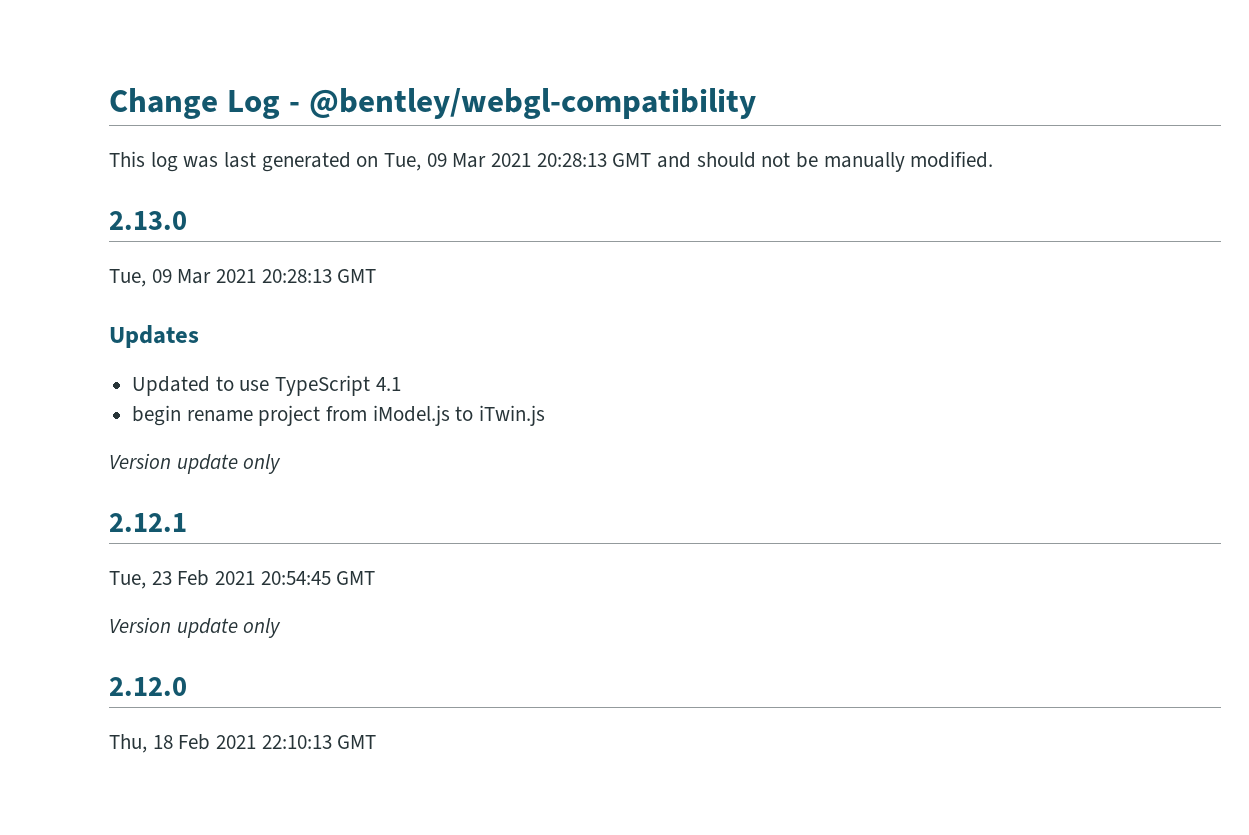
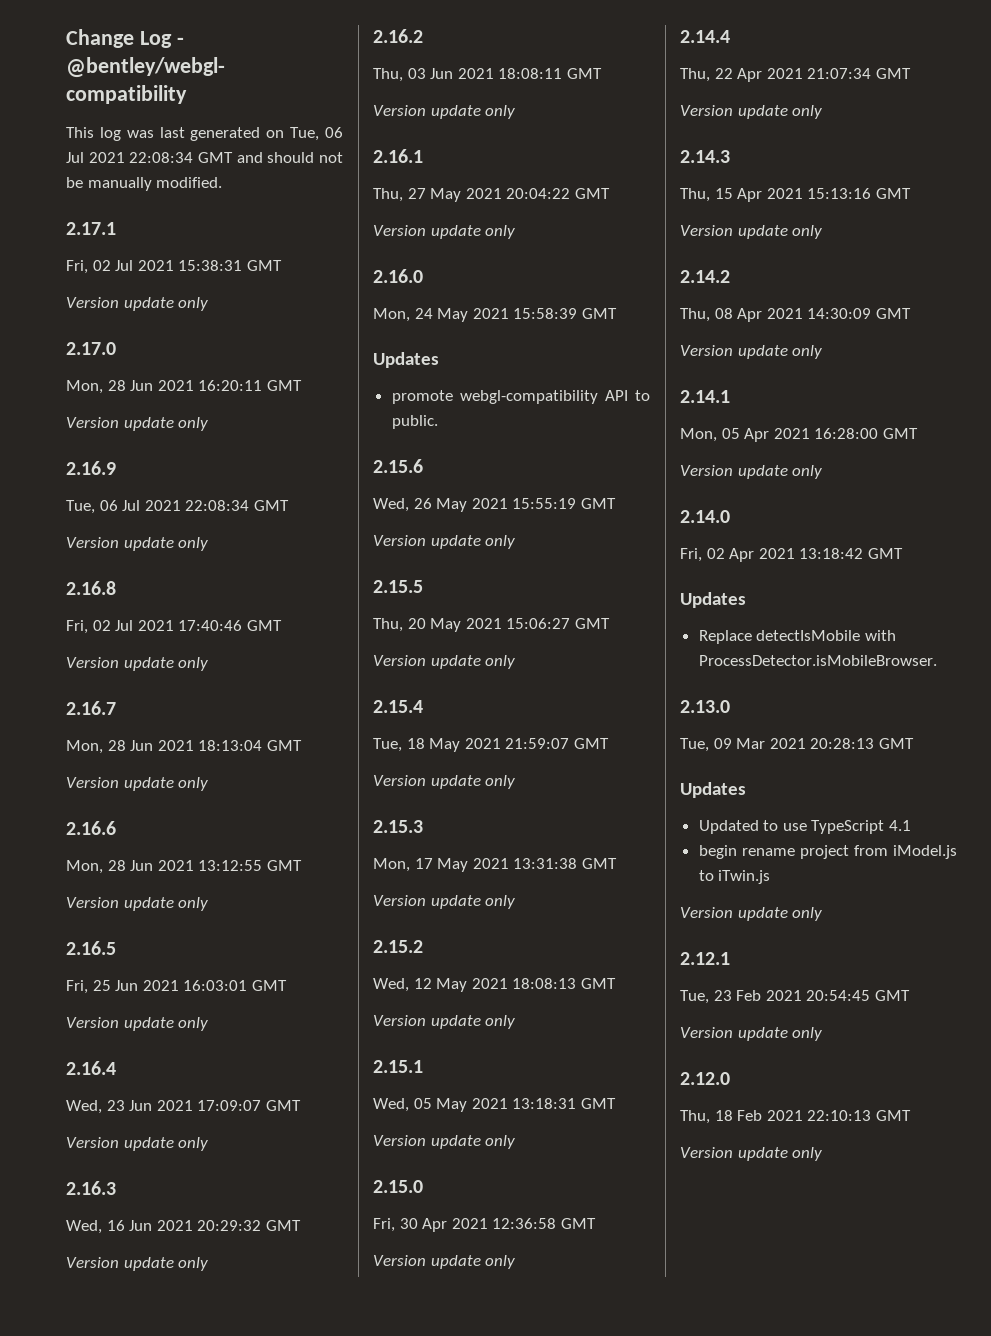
[426,153,607,168] 09 Mar 2021 20:28:13 -> [325,127,343,138] [66,152,194,163] 06 Jul 2021 22:08:34
(994, 159) none -> [66,222,116,235] [66,260,282,274] [66,297,209,311] [66,342,116,355] [66,380,302,394] [66,417,209,431] [66,461,116,475] [66,500,289,514] [66,537,209,551] [66,581,116,595] [66,620,282,634] [66,657,209,671] [66,701,116,715] [66,740,302,754] [66,777,209,791] [66,821,116,835] [66,860,302,874] [66,897,209,911] [66,941,116,955] [66,980,287,994] [66,1017,209,1031] [66,1061,116,1075] [66,1100,301,1114] [66,1137,209,1151] [66,1181,116,1195] [66,1220,301,1234] [66,1257,209,1271] [373,29,423,43] [373,68,602,82] [373,105,516,119] [373,149,423,163] [373,188,610,202] [373,225,516,239] [373,269,423,283] [373,308,617,322] [373,352,439,368] [391,390,650,404] [391,415,438,429] [373,459,423,473] [373,498,616,512] [373,535,516,549] [373,580,423,593] [373,618,610,632] [373,655,516,669] [373,700,423,713] [373,738,609,752] [373,775,516,789] [373,820,423,833] [373,858,617,872] [373,895,516,909] [373,940,423,953] [373,978,616,992] [373,1015,516,1029] [373,1060,423,1073] [373,1098,616,1112] [373,1135,516,1149] [373,1180,423,1193] [373,1218,596,1232] [373,1255,516,1269] [680,30,730,43] [680,68,911,82] [680,105,823,119] [680,150,730,163] [680,188,911,202] [680,225,823,239] [680,270,730,283] [680,308,911,322] [680,345,823,359] [680,390,730,403] [680,428,918,442] [680,465,823,479] [680,510,730,523] [680,548,903,562] [680,592,746,608] [698,630,896,644] [698,655,937,666] // 2.17.1 // Fri, 02 Jul 2021 15:38:31 GMT // Version update only // 2.17.0 // Mon, 28 Jun 2021 16:20:11 GMT // Version update only // 2.16.9 // Tue, 06 Jul 2021 22:08:34 GMT // Version update only // 2.16.8 // Fri, 02 Jul 2021 17:40:46 GMT // Version update only // 2.16.7 // Mon, 28 Jun 2021 18:13:04 GMT // Version update only // 2.16.6 // Mon, 28 Jun 2021 13:12:55 GMT // Version update only // 2.16.5 // Fri, 25 Jun 2021 16:03:01 GMT // Version update only // 2.16.4 // Wed, 23 Jun 2021 17:09:07 GMT // Version update only // 2.16.3 // Wed, 16 Jun 2021 20:29:32 GMT // Version update only // 2.16.2 // Thu, 03 Jun 2021 18:08:11 GMT // Version update only // 2.16.1 // Thu, 27 May 2021 20:04:22 GMT // Version update only // 2.16.0 // Mon, 24 May 2021 15:58:39 GMT // Updates // promote webgl-compatibility API to public. // 2.15.6 // Wed, 26 May 2021 15:55:19 GMT // Version update only // 2.15.5 // Thu, 20 May 2021 15:06:27 GMT // Version update only // 2.15.4 // Tue, 18 May 2021 21:59:07 GMT // Version update only // 2.15.3 // Mon, 17 May 2021 13:31:38 GMT // Version update only // 2.15.2 // Wed, 12 May 2021 18:08:13 GMT // Version update only // 2.15.1 // Wed, 05 May 2021 13:18:31 GMT // Version update only // 2.15.0 // Fri, 30 Apr 2021 12:36:58 GMT // Version update only // 2.14.4 // Thu, 22 Apr 2021 21:07:34 GMT // Version update only // 2.14.3 // Thu, 15 Apr 2021 15:13:16 GMT // Version update only // 2.14.2 // Thu, 08 Apr 2021 14:30:09 GMT // Version update only // 2.14.1 // Mon, 05 Apr 2021 16:28:00 GMT // Version update only // 2.14.0 // Fri, 02 Apr 2021 13:18:42 GMT // Updates // Replace detectIsMobile with ProcessDetector.isMobileBrowser.
(377, 742) none -> [680,1147,823,1161] // Version update only

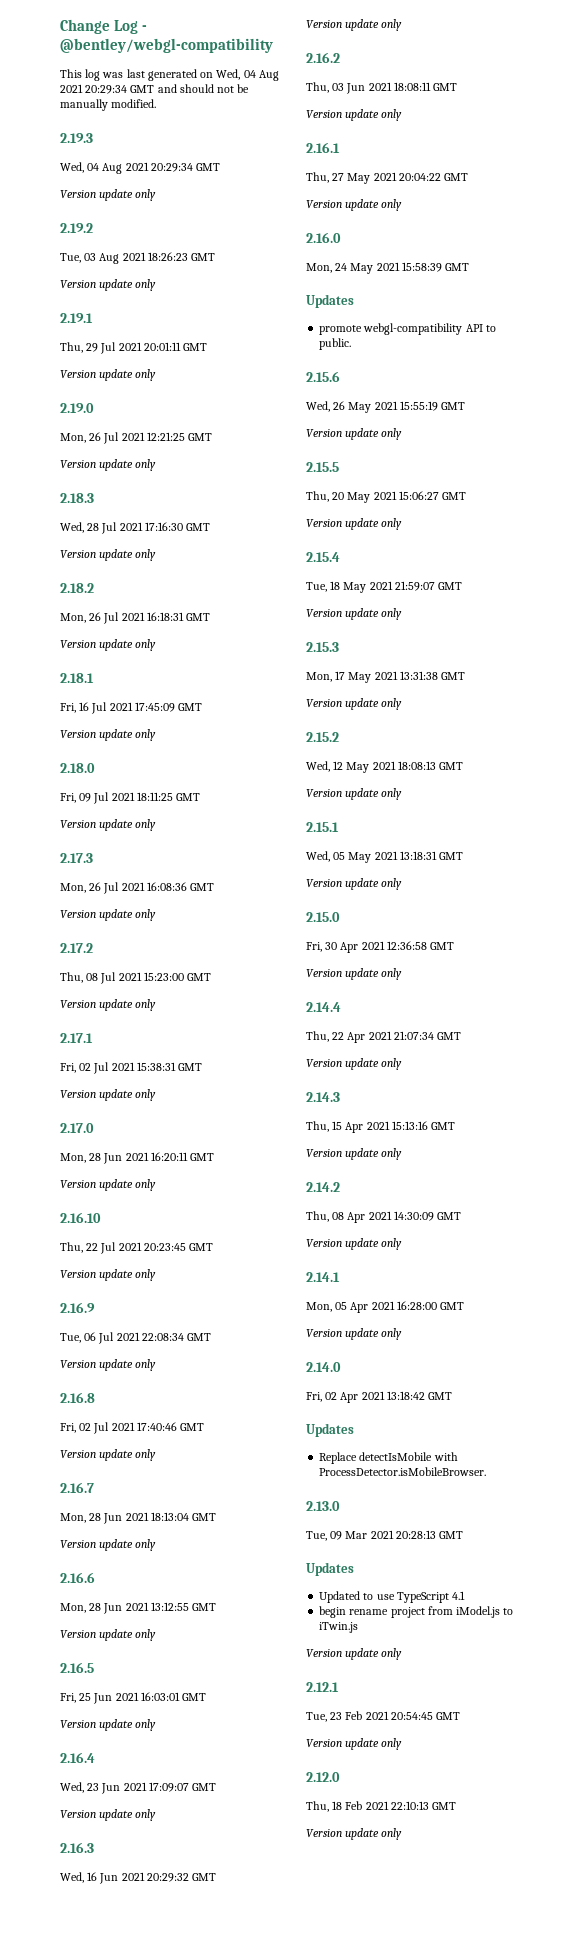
[290,127,343,141] [66,152,194,163] Tue, 06 Jul 2021 22:08:34 -> [216,69,279,81] [60,84,128,94] Wed, 04 Aug 2021 20:29:34
(223, 182) none -> [60,133,93,143] [60,162,221,174] [60,189,157,201] [60,223,93,233] [60,252,216,264] [60,279,157,291] [60,313,93,323] [60,342,208,354] [60,369,157,381] [60,403,94,413] [60,432,213,444] [60,459,157,471] [60,493,94,503] [60,522,211,534] [60,549,157,561] [60,583,94,593] [60,612,211,624] [60,639,157,651] [60,673,94,683] [60,702,203,714] [60,729,157,741] [60,763,95,773] [60,792,201,804] [60,819,157,831] [60,853,93,863] [60,882,215,894] [60,909,157,921] [60,943,93,953] [60,972,212,984] [60,999,157,1011] // 2.19.3 // Wed, 04 Aug 2021 20:29:34 GMT // Version update only // 2.19.2 // Tue, 03 Aug 2021 18:26:23 GMT // Version update only // 2.19.1 // Thu, 29 Jul 2021 20:01:11 GMT // Version update only // 2.19.0 // Mon, 26 Jul 2021 12:21:25 GMT // Version update only // 2.18.3 // Wed, 28 Jul 2021 17:16:30 GMT // Version update only // 2.18.2 // Mon, 26 Jul 2021 16:18:31 GMT // Version update only // 2.18.1 // Fri, 16 Jul 2021 17:45:09 GMT // Version update only // 2.18.0 // Fri, 09 Jul 2021 18:11:25 GMT // Version update only // 2.17.3 // Mon, 26 Jul 2021 16:08:36 GMT // Version update only // 2.17.2 // Thu, 08 Jul 2021 15:23:00 GMT // Version update only
(209, 424) none -> [60,1212,101,1223] [60,1242,214,1254] [60,1269,157,1281] // 2.16.10 // Thu, 22 Jul 2021 20:23:45 GMT // Version update only

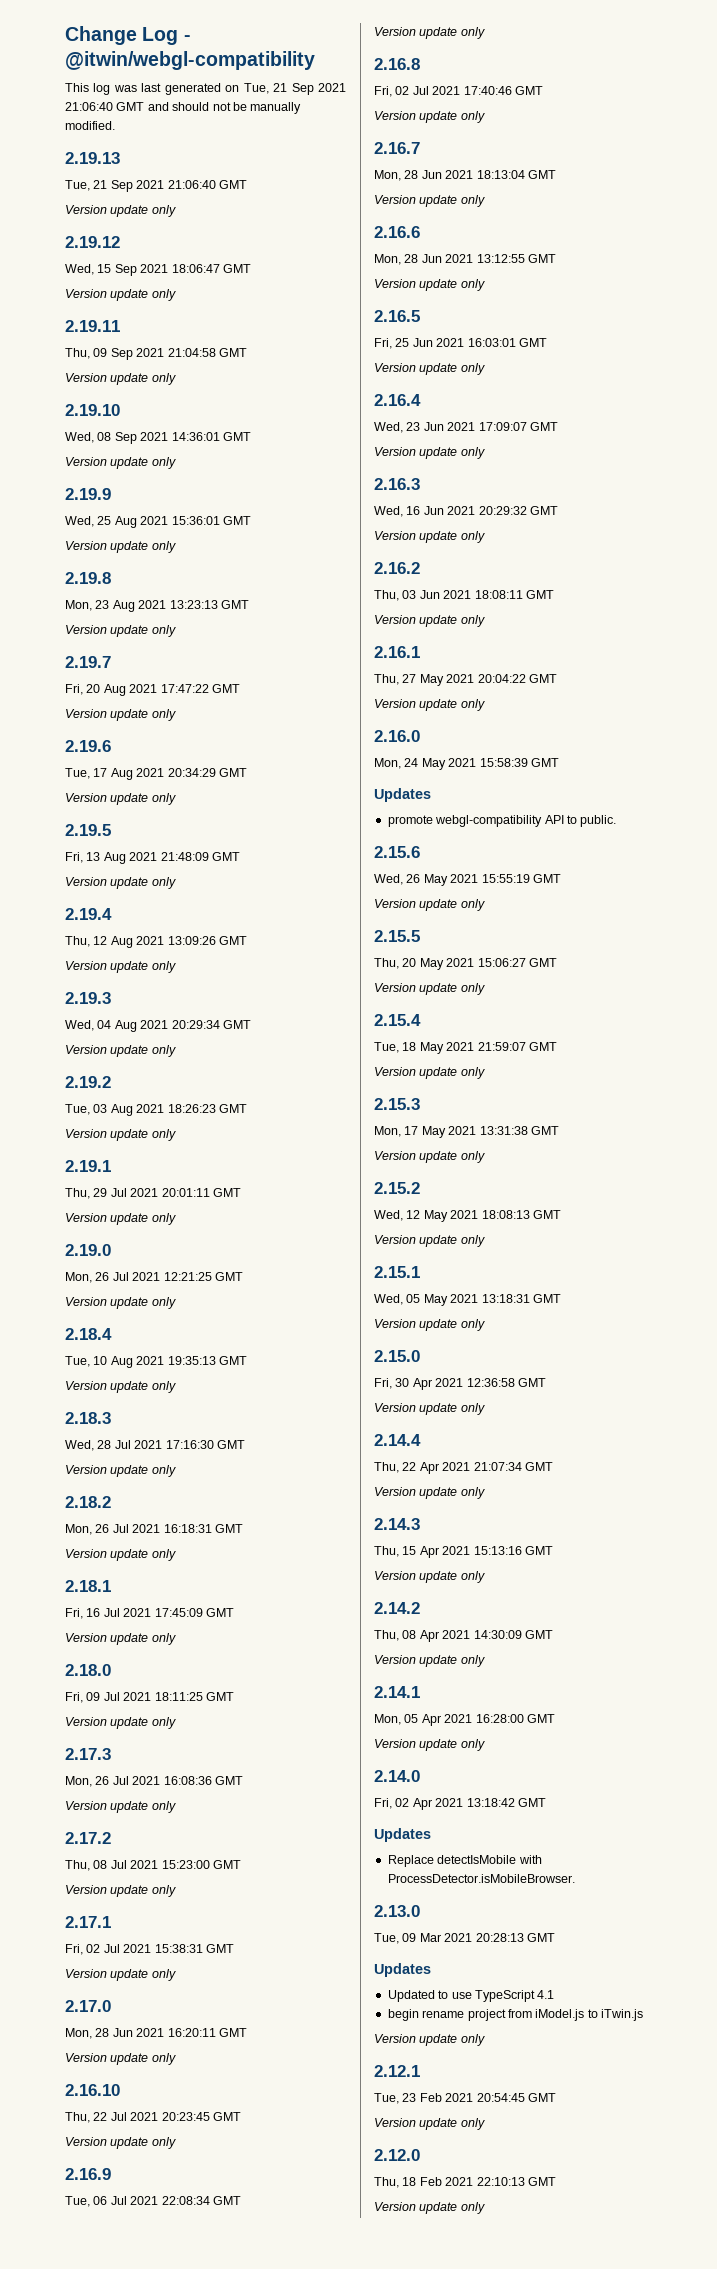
[60,38,273,53] @bentley/webgl-compatibility -> [65,51,315,70] @itwin/webgl-compatibility
[216,69,279,81] [60,84,128,94] Wed, 04 Aug 2021 20:29:34 -> [243,83,347,95] [65,102,113,111] Tue, 21 Sep 2021 21:06:40
(157, 103) none -> [65,152,120,164] [65,180,247,192] [65,205,176,217] [65,236,120,248] [65,264,251,276] [65,289,176,301] [65,320,120,332] [65,348,247,360] [65,373,176,385] [65,404,120,416] [65,432,251,444] [65,457,176,469] [65,488,111,500] [65,516,251,528] [65,541,176,553] [65,572,111,584] [65,600,249,612] [65,625,176,637] [65,656,111,668] [65,684,240,696] [65,709,176,721] [65,740,111,752] [65,768,247,780] [65,793,176,805] [65,824,111,836] [65,852,240,864] [65,877,176,889] [65,908,112,920] [65,936,247,948] [65,961,176,973] // 2.19.13 // Tue, 21 Sep 2021 21:06:40 GMT // Version update only // 2.19.12 // Wed, 15 Sep 2021 18:06:47 GMT // Version update only // 2.19.11 // Thu, 09 Sep 2021 21:04:58 GMT // Version update only // 2.19.10 // Wed, 08 Sep 2021 14:36:01 GMT // Version update only // 2.19.9 // Wed, 25 Aug 2021 15:36:01 GMT // Version update only // 2.19.8 // Mon, 23 Aug 2021 13:23:13 GMT // Version update only // 2.19.7 // Fri, 20 Aug 2021 17:47:22 GMT // Version update only // 2.19.6 // Tue, 17 Aug 2021 20:34:29 GMT // Version update only // 2.19.5 // Fri, 13 Aug 2021 21:48:09 GMT // Version update only // 2.19.4 // Thu, 12 Aug 2021 13:09:26 GMT // Version update only
(157, 465) none -> [65,1328,112,1340] [65,1356,247,1368] [65,1381,176,1393] // 2.18.4 // Tue, 10 Aug 2021 19:35:13 GMT // Version update only

